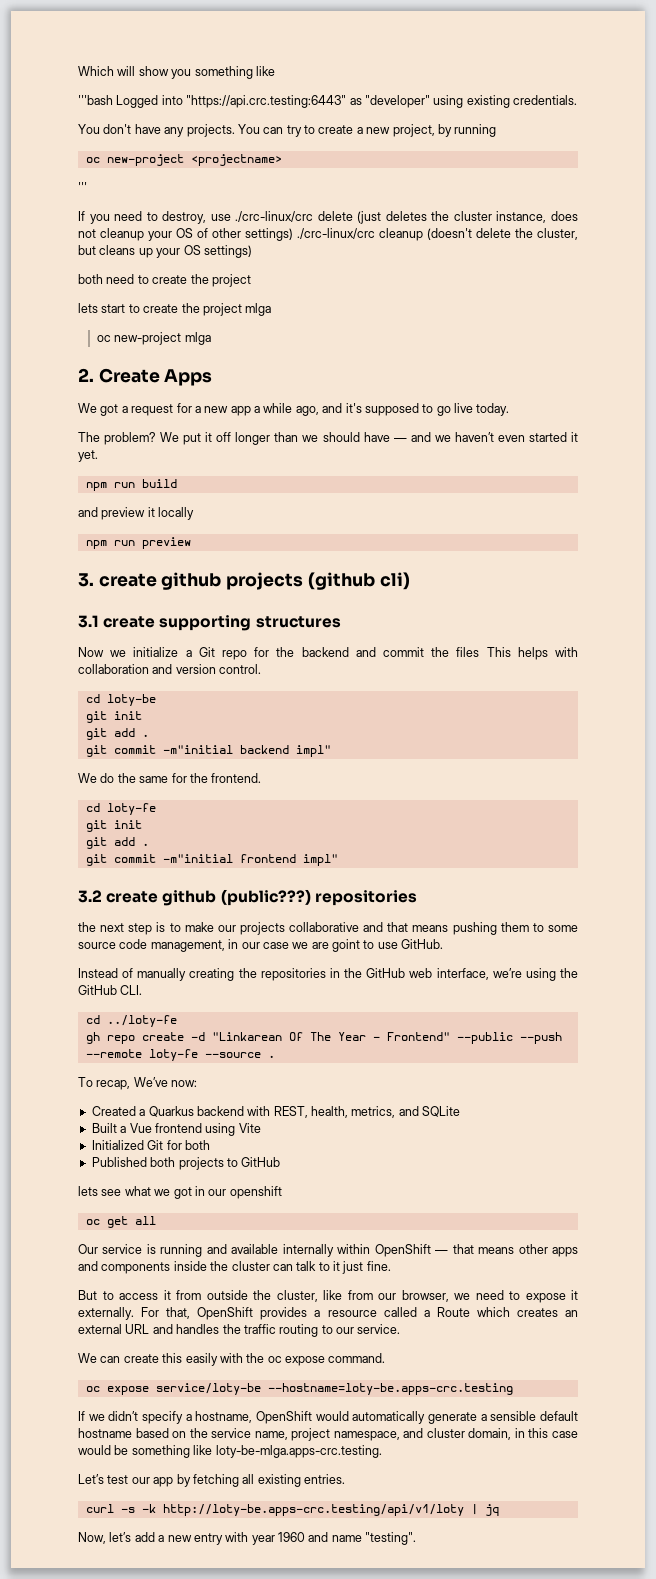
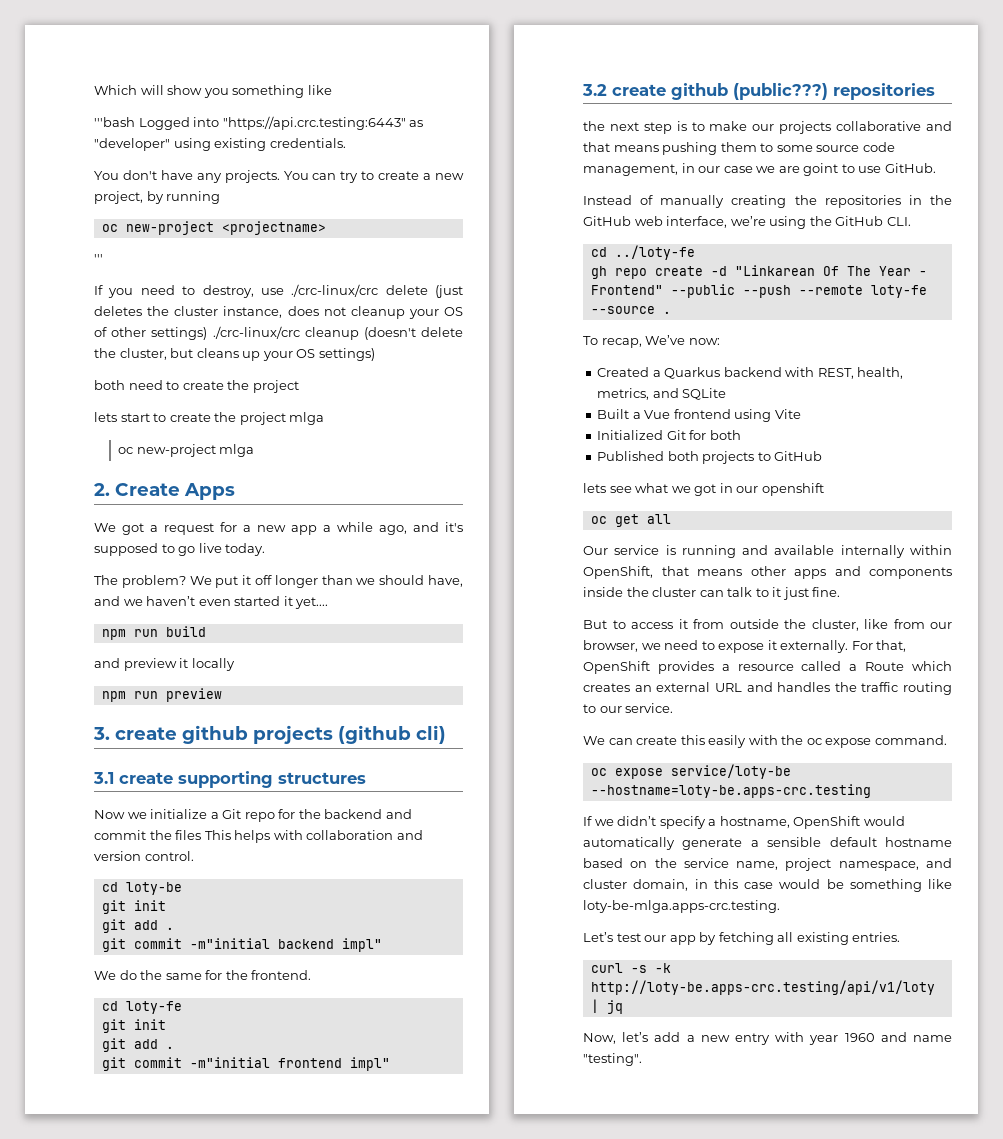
[363,432,407,442] have — -> [428,575,464,587] have,
[78,450,98,462] yet. -> [295,597,329,609] yet....
[374,1244,449,1257] OpenShift — -> [583,566,653,579] OpenShift,

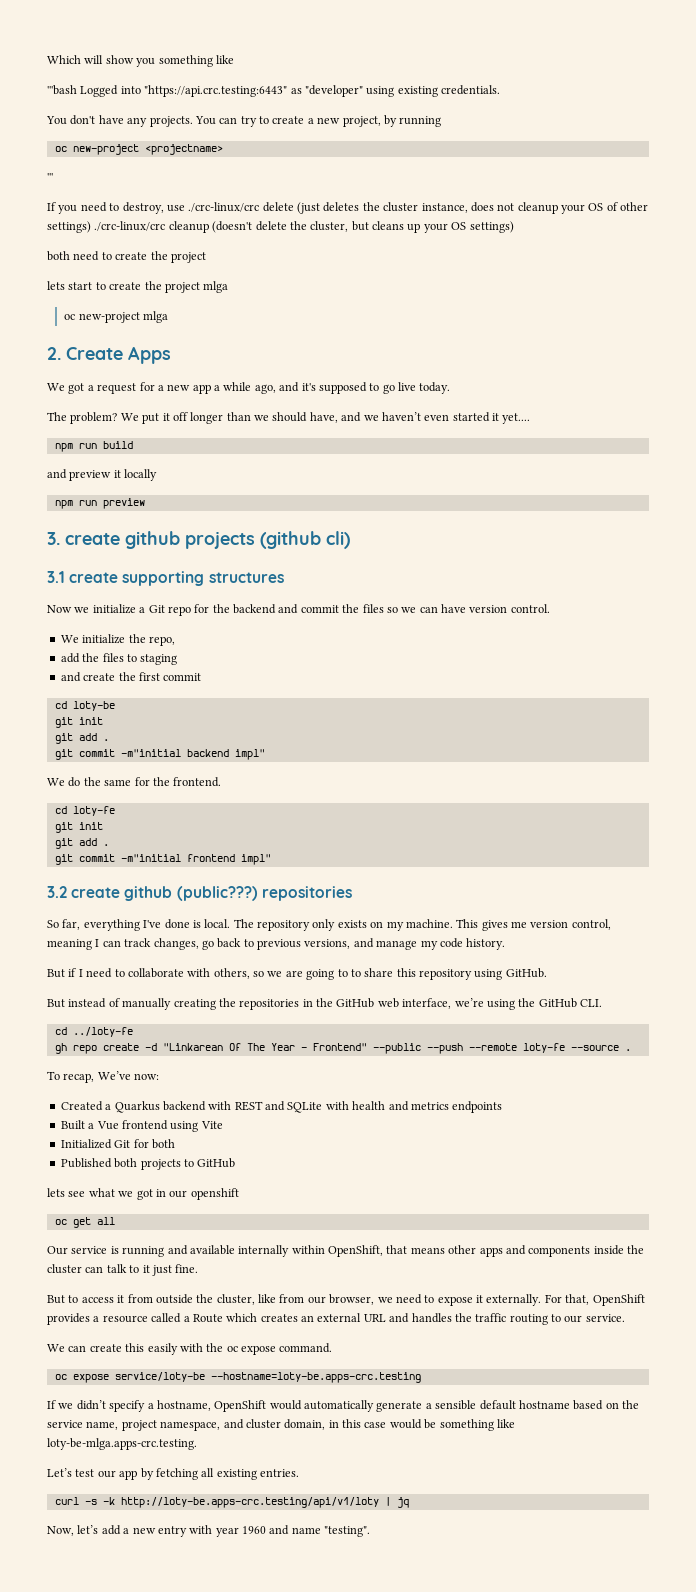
[204,830,423,843] [94,851,194,861] This helps with collaboration and version control. -> [386,604,550,613] [60,634,175,646] [60,653,178,665] [60,672,202,682] so we can have version control. // We initialize the repo, // add the files to staging // and create the first commit
[583,121,952,134] [583,142,895,155] [583,163,882,176] the next step is to make our projects collaborative and that means pushing them to some source code management, in our case we are goint to use -> [47,919,611,931] [47,938,506,950] [47,968,503,980] So far, everything I've done is local. The repository only exists on my machine. This gives me version control, meaning I can track changes, go back to previous versions, and manage my code history. // But if I need to collaborate with others, so we are going to to share this repository using
[583,195,632,205] Instead -> [47,998,107,1008] But instead
[817,367,904,379] [597,388,650,400] REST, health, metrics, -> [234,1101,263,1111] REST
(727, 394) none -> [325,1101,503,1113] with health and metrics endpoints

